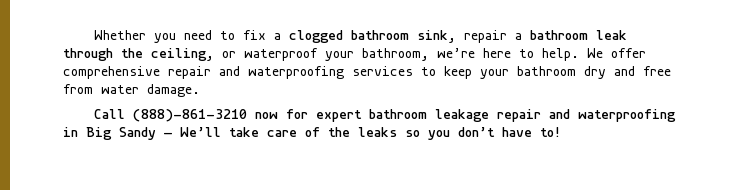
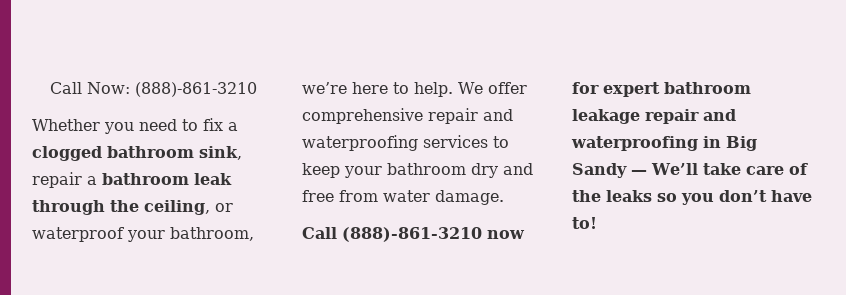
(93, 35) none -> [49,82,257,97] Call Now: (888)-861-3210 //

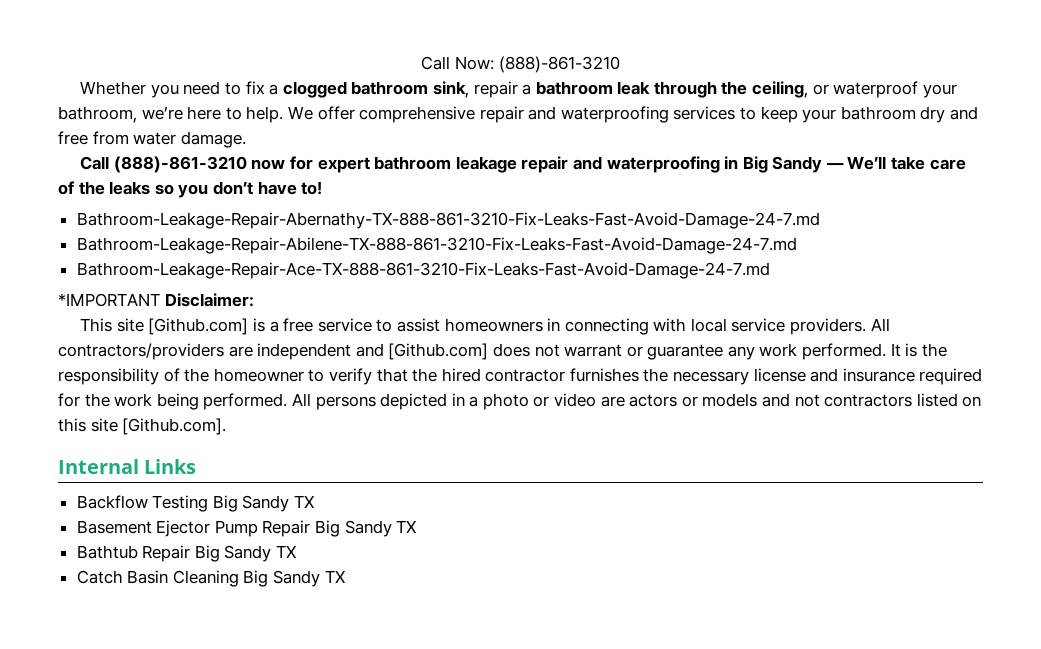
(597, 223) none -> [76,212,820,229] [76,237,797,254] [76,262,770,279] [58,293,254,307] [80,318,890,335] [58,343,947,360] [58,368,983,385] [58,393,982,410] [58,418,227,435] [58,459,197,474] [76,495,316,512] [76,520,418,537] [76,545,298,562] [76,570,346,587] // Bathroom-Leakage-Repair-Abernathy-TX-888-861-3210-Fix-Leaks-Fast-Avoid-Damage-24-7.md // Bathroom-Leakage-Repair-Abilene-TX-888-861-3210-Fix-Leaks-Fast-Avoid-Damage-24-7.md // Bathroom-Leakage-Repair-Ace-TX-888-861-3210-Fix-Leaks-Fast-Avoid-Damage-24-7.md // *IMPORTANT Disclaimer: // This site [Github.com] is a free service to assist homeowners in connecting with local service providers. All contractors/providers are independent and [Github.com] does not warrant or guarantee any work performed. It is the responsibility of the homeowner to verify that the hired contractor furnishes the necessary license and insurance required for the work being performed. All persons depicted in a photo or video are actors or models and not contractors listed on this site [Github.com]. // Internal Links // Backflow Testing Big Sandy TX // Basement Ejector Pump Repair Big Sandy TX // Bathtub Repair Big Sandy TX // Catch Basin Cleaning Big Sandy TX

